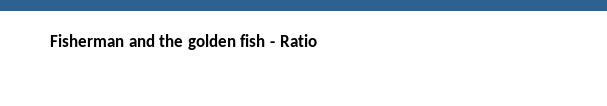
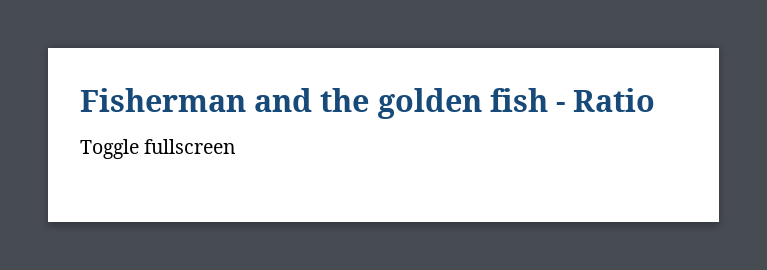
(317, 40) none -> [80,139,237,159] // Toggle fullscreen

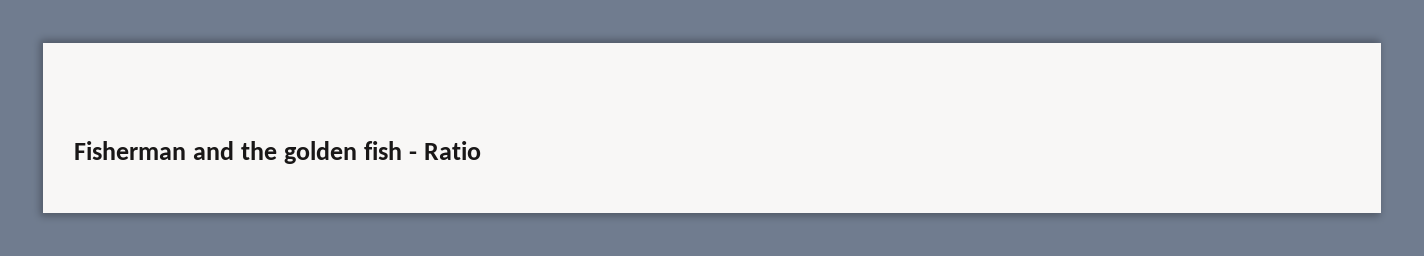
[80,139,237,159] // Toggle fullscreen -> (482, 150) none

